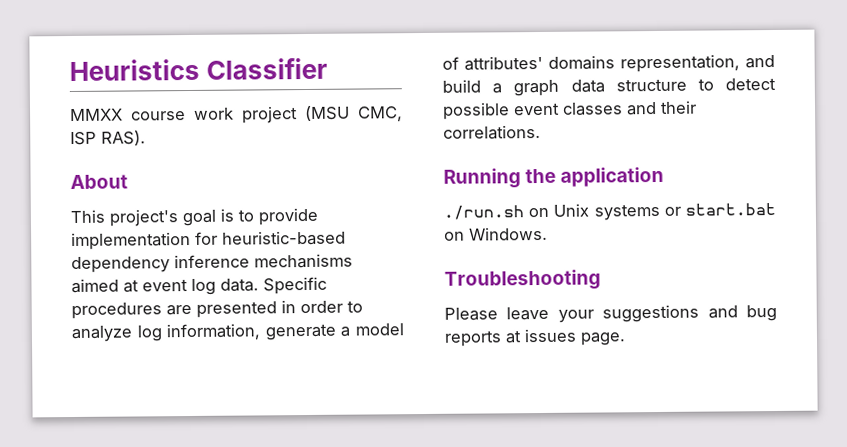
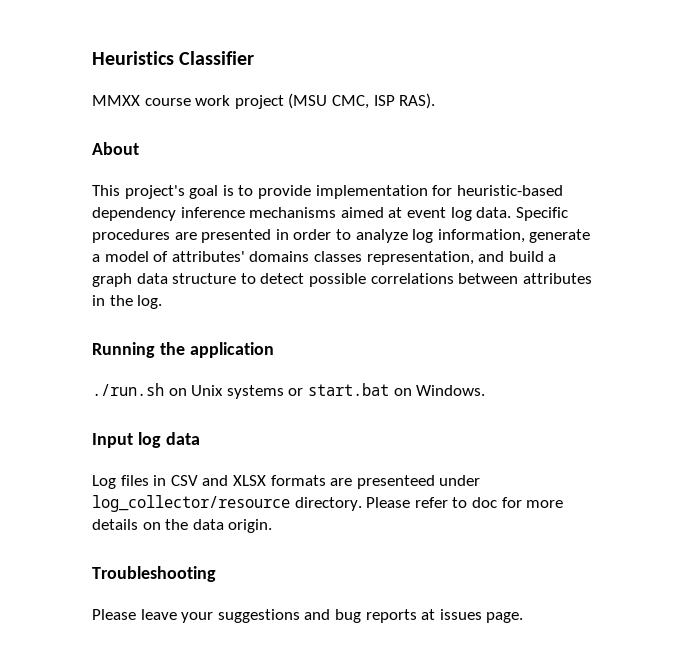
(615, 62) none -> [313,251,362,262] classes
[513,100,697,116] [443,124,541,140] event classes and their correlations. -> [370,273,592,284] [92,295,163,309] correlations between attributes in the log.
(548, 233) none -> [92,432,200,448] [92,475,481,489] [92,495,564,512] [92,519,273,533] // Input log data // Log files in CSV and XLSX formats are presenteed under log_collector/resource directory. Please refer to doc for more details on the data origin.

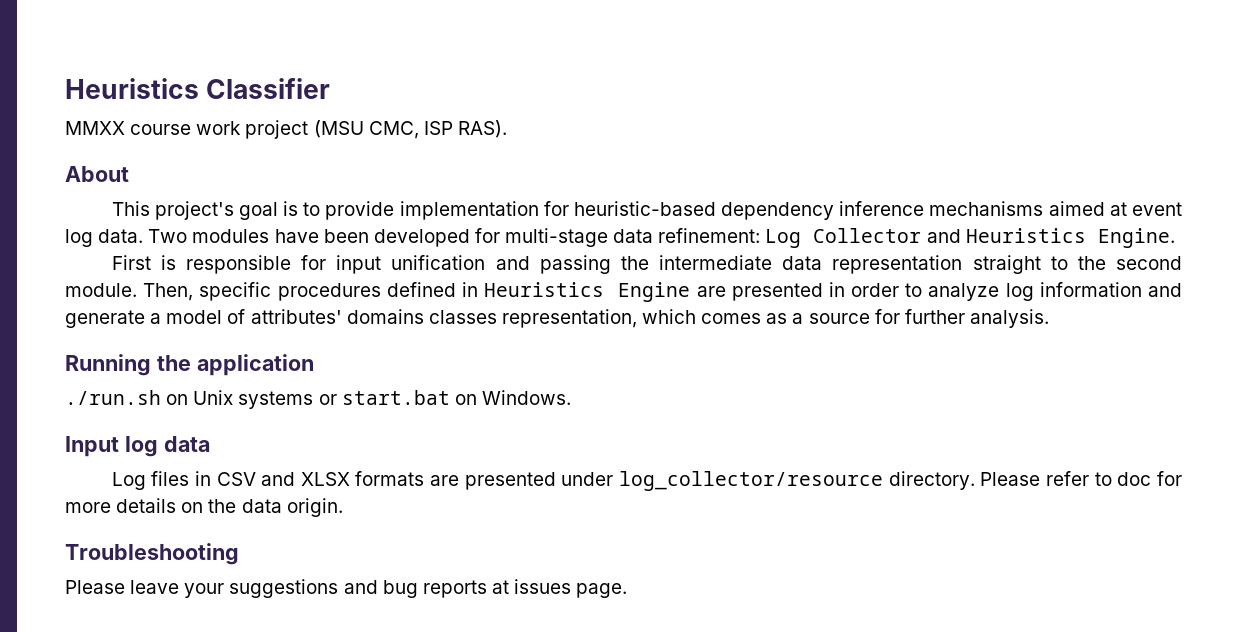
[515,207,568,221] [92,229,170,243] Specific procedures -> [148,228,1175,248] [111,255,1182,274] [65,282,691,302] Two modules have been developed for multi-stage data refinement: Log Collector and Heuristics Engine. // First is responsible for input unification and passing the intermediate data representation straight to the second module. Then, specific procedures defined in Heuristics Engine
[437,229,525,243] information, -> [1039,282,1182,297] information and
[478,251,557,262] [92,273,592,287] [92,295,163,309] and build a graph data structure to detect possible correlations between attributes in the log. -> [642,309,1049,328] which comes as a source for further analysis.
[356,475,435,489] presenteed -> [464,472,556,490] presented

